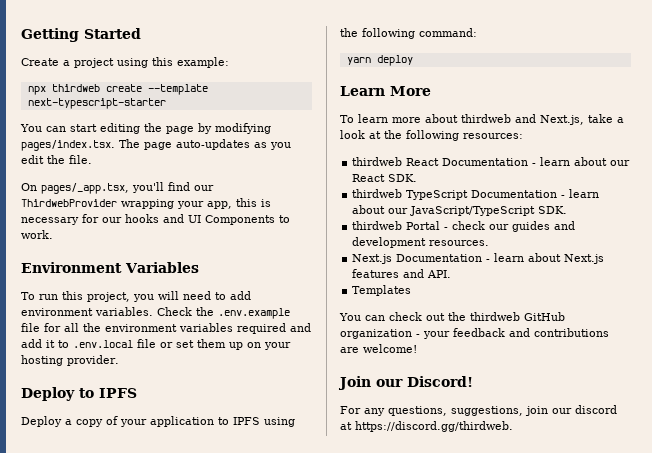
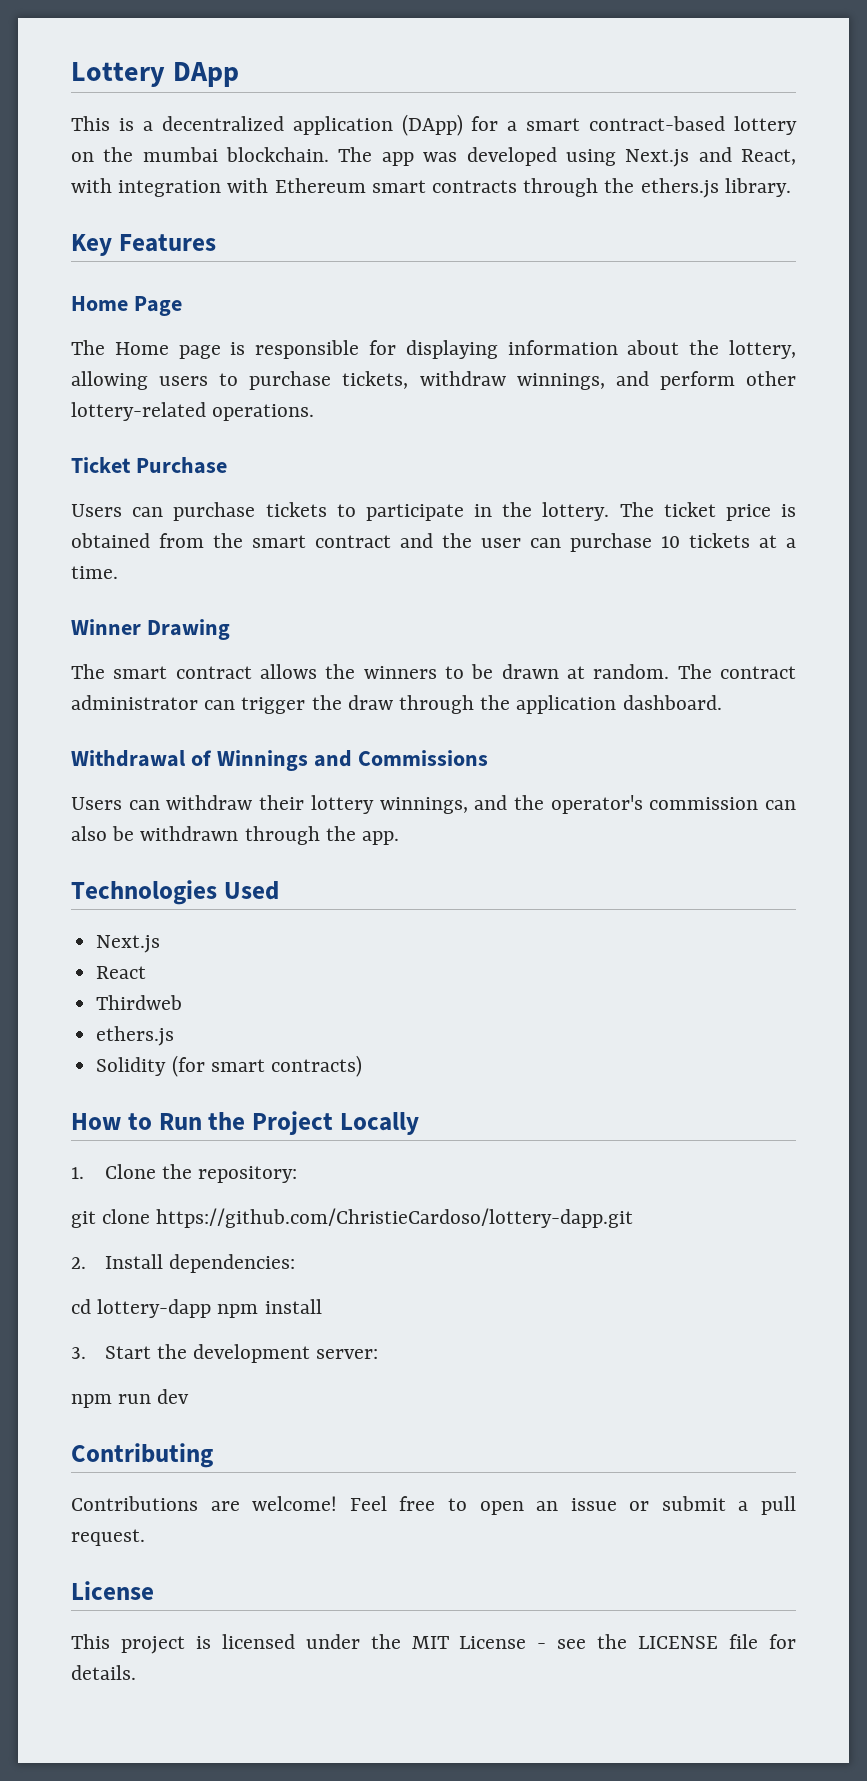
[21,28,141,42] [21,57,229,68] [27,84,208,95] [27,98,166,109] [20,123,271,134] [21,139,291,151] [21,155,92,164] [21,182,214,194] [21,198,271,209] [21,214,290,225] [21,230,53,239] [21,262,199,273] [21,291,251,302] [21,307,290,319] [21,323,311,334] [21,339,291,350] [21,355,119,366] [21,387,137,401] [21,416,295,427] [340,28,477,39] [346,55,413,66] [340,86,431,96] [340,114,624,125] [340,130,523,141] [352,157,631,166] [352,174,418,182] [352,189,600,200] [352,205,568,216] [352,221,576,232] [352,237,490,248] [352,253,605,264] [352,269,452,278] [352,285,412,296] [339,312,565,321] [340,328,609,339] [340,344,417,353] [338,376,473,390] [340,405,617,416] [340,421,513,432] Getting Started // Create a project using this example: // npx thirdweb create --template next-typescript-starter // You can start editing the page by modifying pages/index.tsx. The page auto-updates as you edit the file. // On pages/_app.tsx, you'll find our ThirdwebProvider wrapping your app, this is necessary for our hooks and UI Components to work. // Environment Variables // To run this project, you will need to add environment variables. Check the .env.example file for all the environment variables required and add it to .env.local file or set them up on your hosting provider. // Deploy to IPFS // Deploy a copy of your application to IPFS using the following command: // yarn deploy // Learn More // To learn more about thirdweb and Next.js, take a look at the following resources: // thirdweb React Documentation - learn about our React SDK. // thirdweb TypeScript Documentation - learn about our JavaScript/TypeScript SDK. // thirdweb Portal - check our guides and development resources. // Next.js Documentation - learn about Next.js features and API. // Templates // You can check out the thirdweb GitHub organization - your feedback and contributions are welcome! // Join our Discord! // For any questions, suggestions, join our discord at https://discord.gg/thirdweb. -> [71,62,239,87] [71,114,797,136] [71,147,797,167] [71,178,791,198] [71,234,216,256] [71,296,182,316] [71,340,796,359] [71,371,796,390] [71,402,315,421] [71,457,227,474] [71,502,796,521] [71,533,796,552] [71,566,118,579] [71,619,230,640] [71,664,797,679] [71,695,722,714] [71,750,488,771] [71,795,796,814] [71,826,400,845] [71,880,279,905] [96,935,161,953] [96,966,147,979] [96,995,183,1010] [96,1026,175,1046] [96,1055,362,1077] [71,1111,419,1135] [71,1164,297,1183] [71,1208,634,1228] [71,1254,295,1273] [71,1299,322,1318] [71,1344,379,1363] [71,1389,190,1408] [71,1443,213,1468] [71,1496,796,1515] [71,1529,145,1546] [71,1581,154,1600] [71,1634,796,1654] [71,1665,136,1680] Lottery DApp // This is a decentralized application (DApp) for a smart contract-based lottery on the mumbai blockchain. The app was developed using Next.js and React, with integration with Ethereum smart contracts through the ethers.js library. // Key Features // Home Page // The Home page is responsible for displaying information about the lottery, allowing users to purchase tickets, withdraw winnings, and perform other lottery-related operations. // Ticket Purchase // Users can purchase tickets to participate in the lottery. The ticket price is obtained from the smart contract and the user can purchase 10 tickets at a time. // Winner Drawing // The smart contract allows the winners to be drawn at random. The contract administrator can trigger the draw through the application dashboard. // Withdrawal of Winnings and Commissions // Users can withdraw their lottery winnings, and the operator's commission can also be withdrawn through the app. // Technologies Used // Next.js // React // Thirdweb // ethers.js // Solidity (for smart contracts) // How to Run the Project Locally // 1. Clone the repository: // git clone https://github.com/ChristieCardoso/lottery-dapp.git // 2. Install dependencies: // cd lottery-dapp npm install // 3. Start the development server: // npm run dev // Contributing // Contributions are welcome! Feel free to open an issue or submit a pull request. // License // This project is licensed under the MIT License - see the LICENSE file for details.

